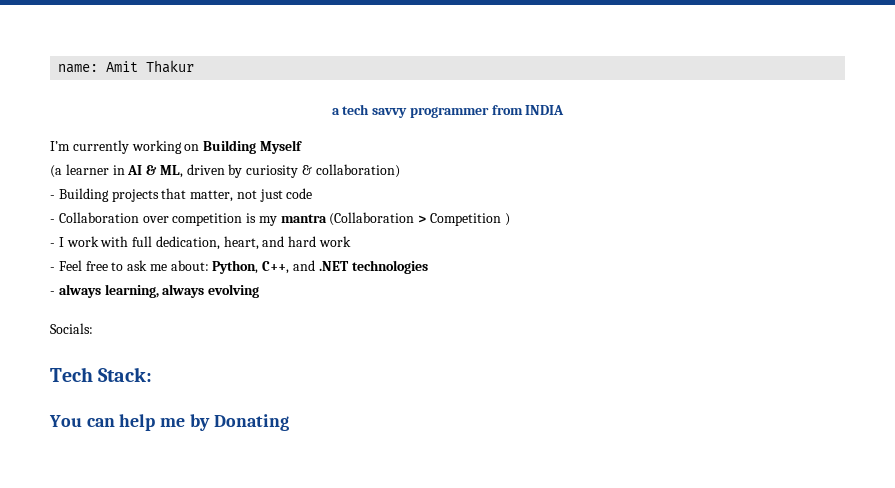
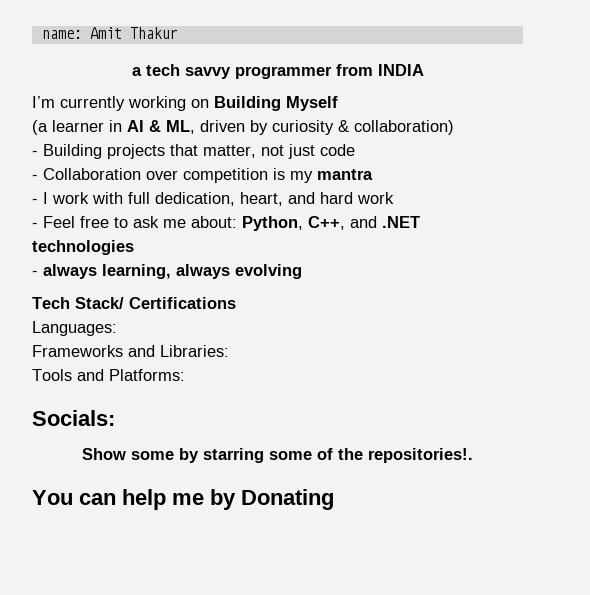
[329,212,510,226] (Collaboration > Competition ) -> (373, 174) none
[50,323,93,334] [50,367,153,382] Socials: // Tech Stack: -> [32,297,236,309] [32,321,117,336] [32,345,229,357] [32,369,185,381] [32,410,115,426] [82,448,473,463] Tech Stack/ Certifications // Languages: // Frameworks and Libraries: // Tools and Platforms: // Socials: // Show some by starring some of the repositories!.

